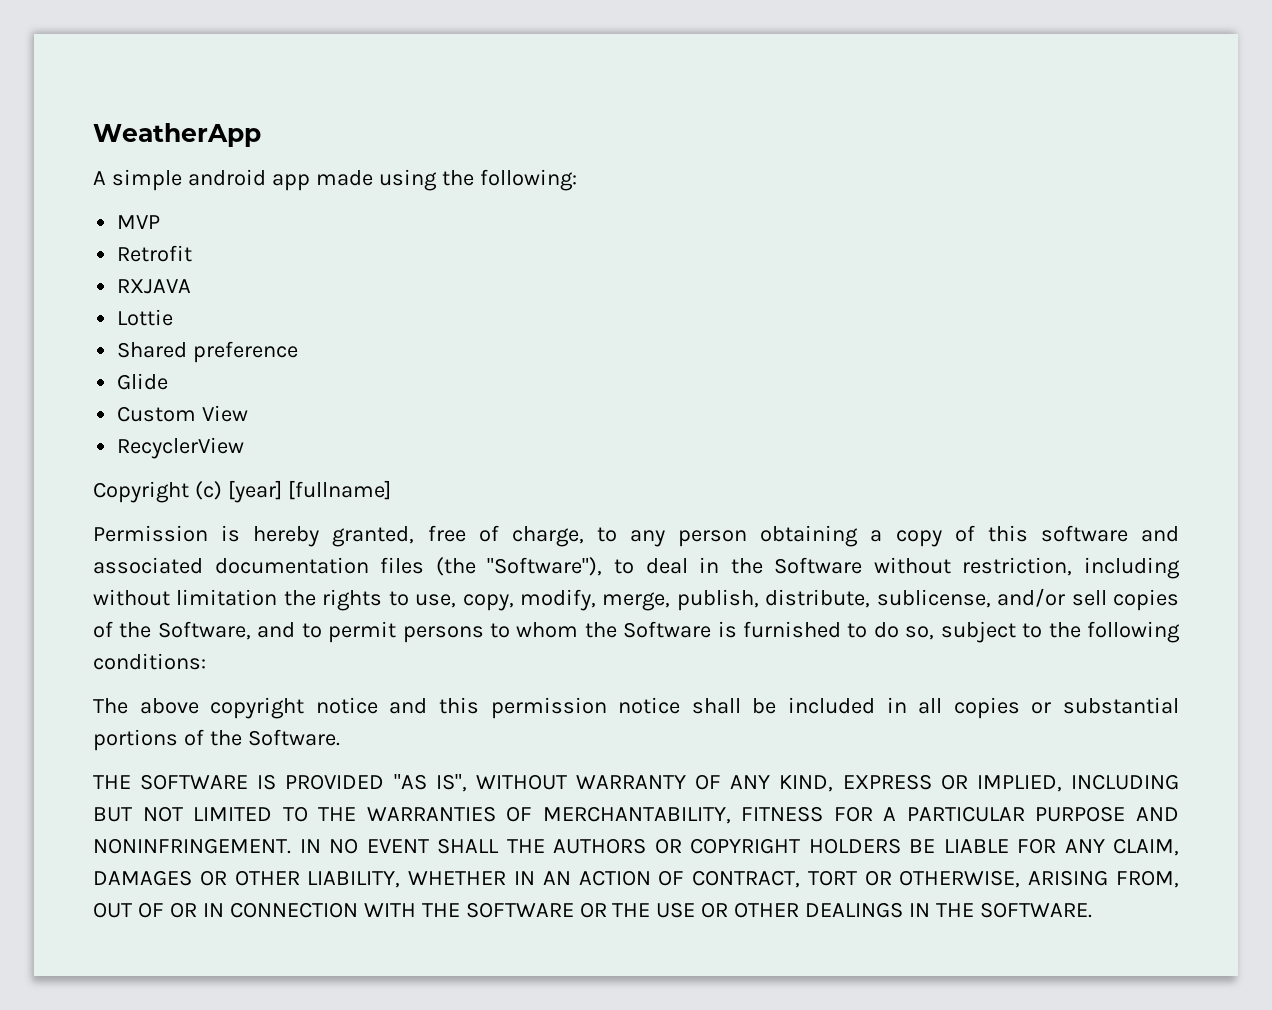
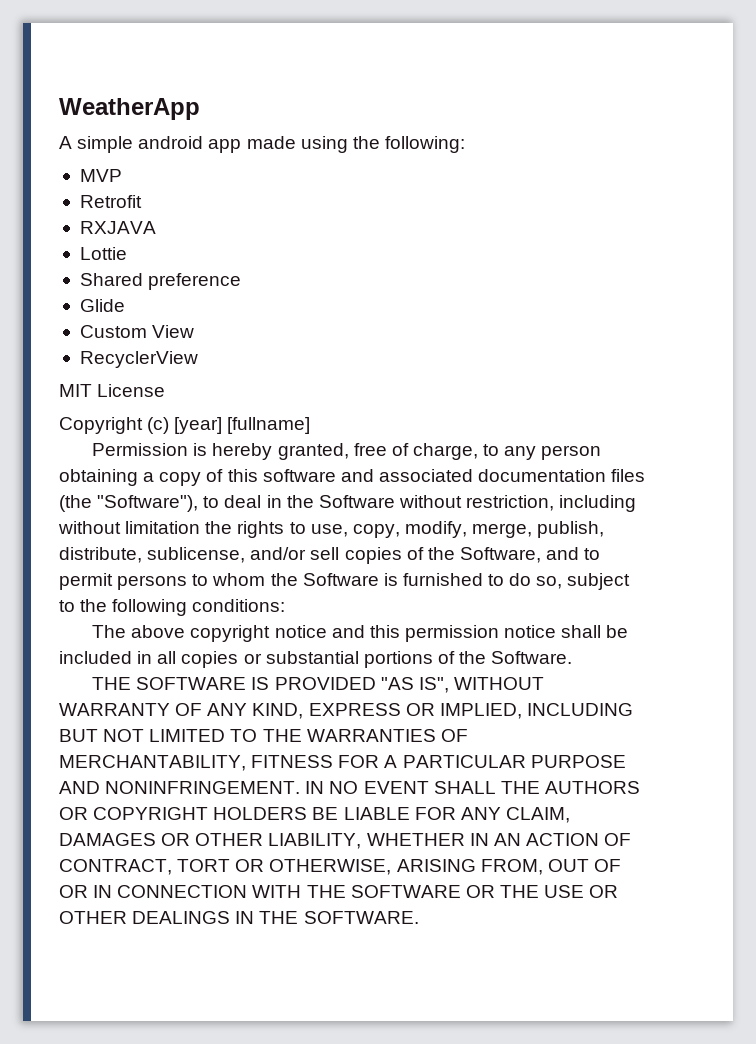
(245, 448) none -> [59,384,166,397] // MIT License

